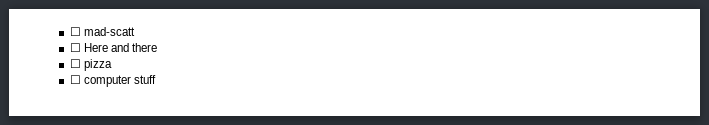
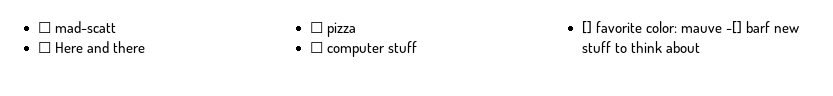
(156, 79) none -> [581,21,799,34] [581,41,700,53] // [] favorite color: mauve -[] barf new stuff to think about

